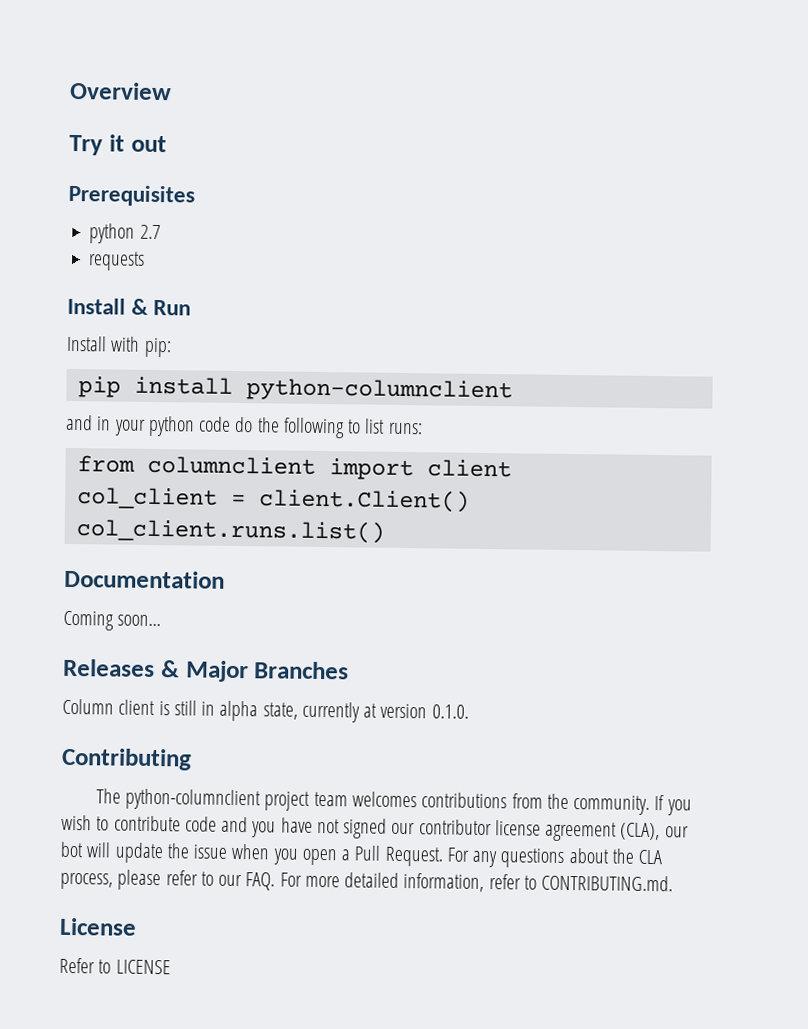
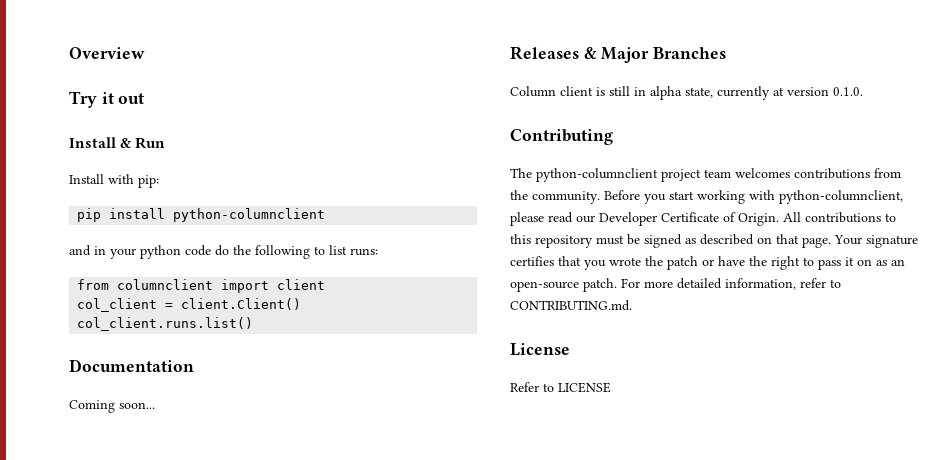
[68,184,195,207] [89,223,161,244] [88,251,146,271] // Prerequisites // python 2.7 // requests -> (145, 98) none
[654,795,692,816] [61,814,689,842] [60,841,663,868] [60,869,276,891] If you wish to contribute code and you have not signed our contributor license agreement (CLA), our bot will update the issue when you open a Pull Request. For any questions about the CLA process, please refer to our FAQ. -> [604,190,903,204] [510,212,896,226] [510,234,918,248] [510,256,905,270] [510,278,617,292] Before you start working with python-columnclient, please read our Developer Certificate of Origin. All contributions to this repository must be signed as described on that page. Your signature certifies that you wrote the patch or have the right to pass it on as an open-source patch.

